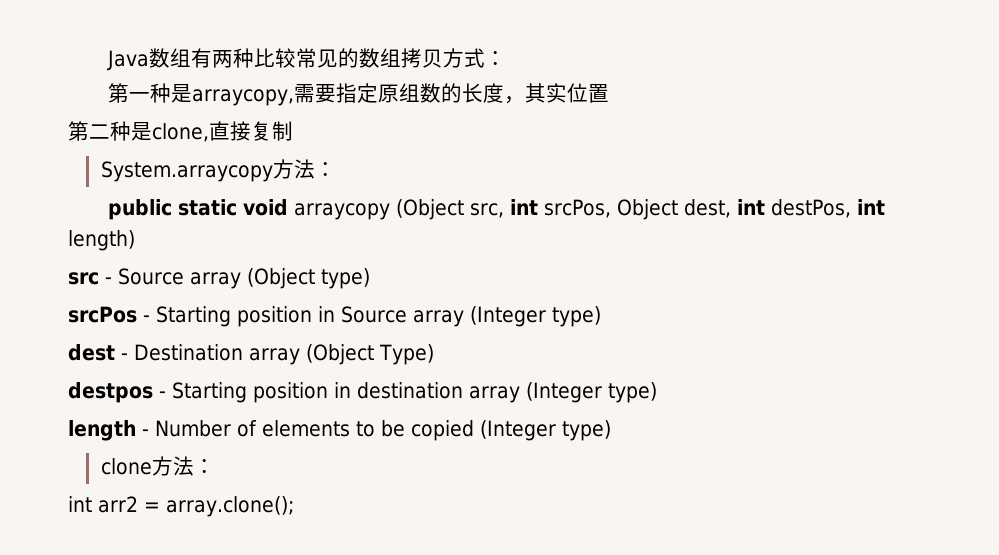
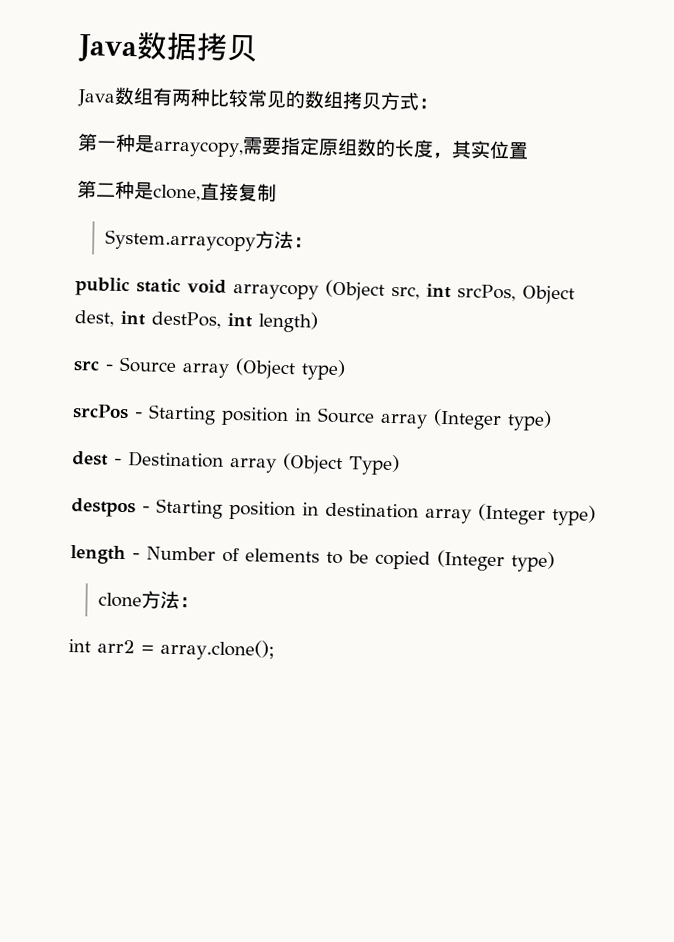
[106,48,170,71] Java数 -> [78,31,258,64] [77,86,135,107] Java数据拷贝 // Java数

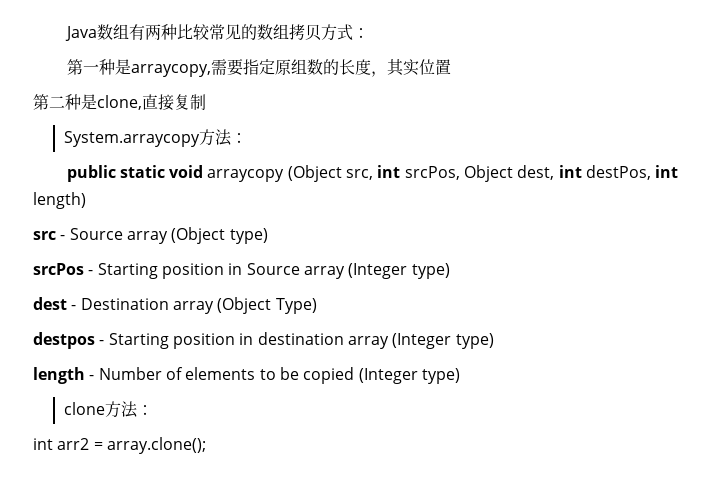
[78,31,258,64] [77,86,135,107] Java数据拷贝 // Java数 -> [64,24,113,41] Java数

